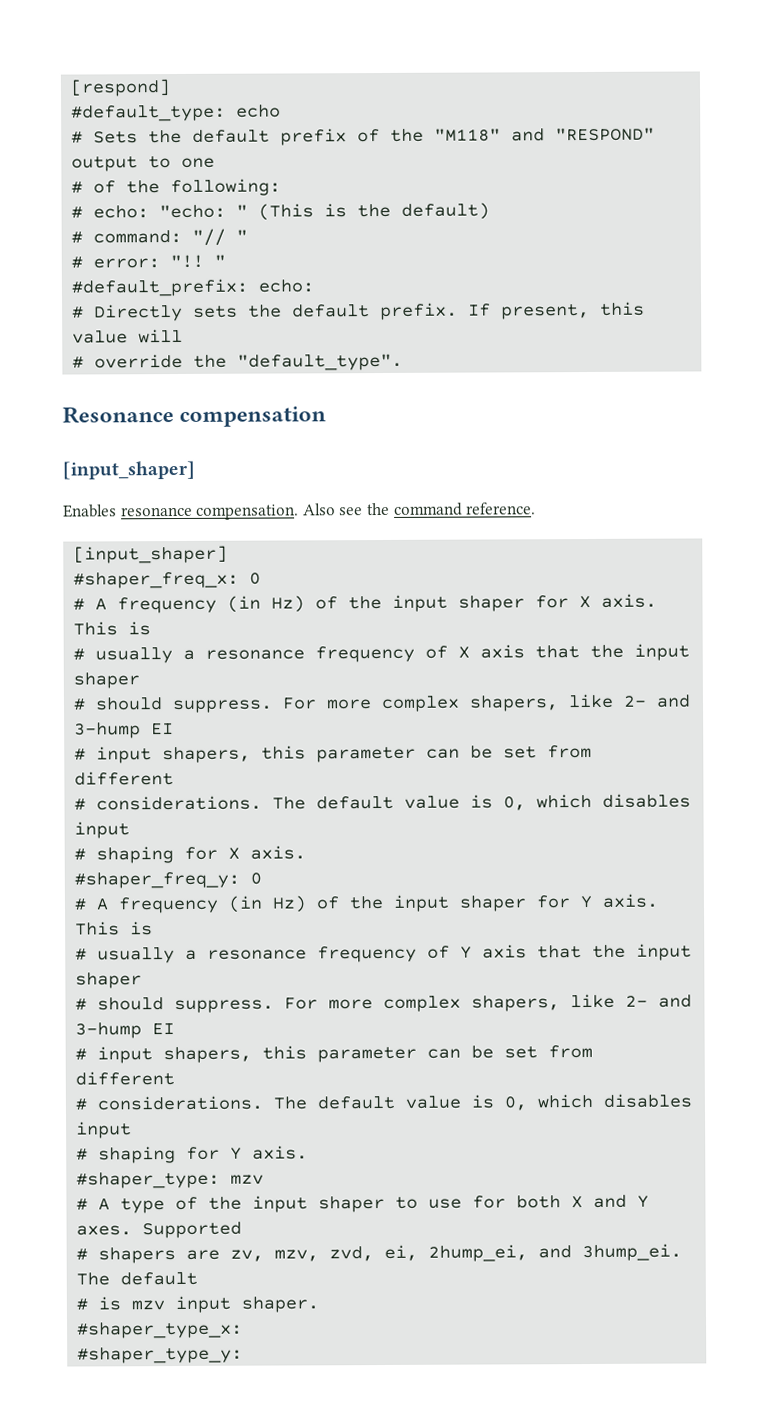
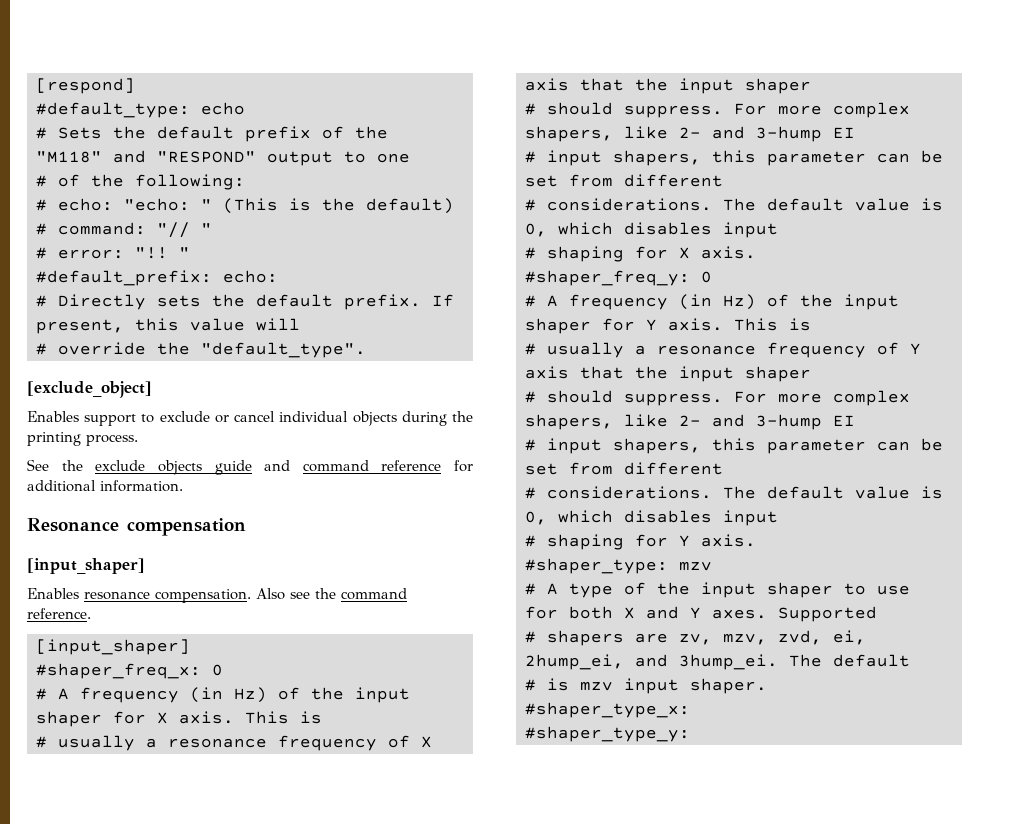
(404, 362) none -> [27,381,152,398] [27,411,474,426] [27,432,138,446] [27,459,473,475] [27,480,183,492] // [exclude_object] // Enables support to exclude or cancel individual objects during the printing process. // See the exclude objects guide and command reference for additional information.

